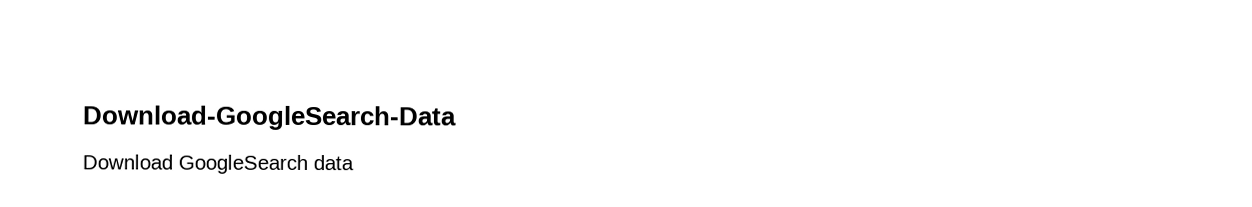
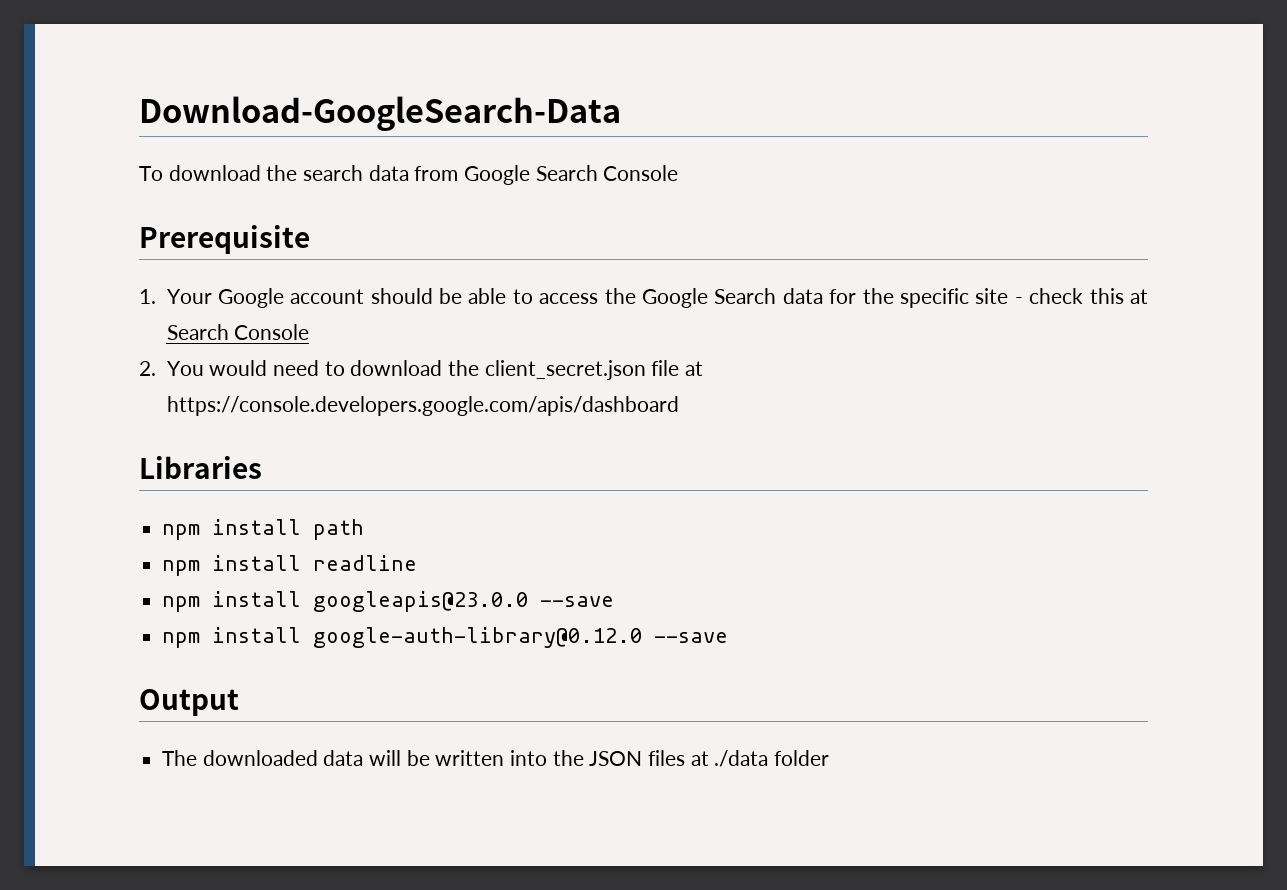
[82,154,354,175] Download GoogleSearch data -> [139,165,679,185] [139,225,310,254] [139,288,1149,308] [166,324,310,340] [139,360,703,380] [166,396,679,416] [139,456,262,479] [162,519,365,540] [162,555,418,576] [162,591,615,612] [162,627,729,648] [139,689,239,716] [162,750,830,767] To download the search data from Google Search Console // Prerequisite // 1. Your Google account should be able to access the Google Search data for the specific site - check this at Search Console // 2. You would need to download the client_secret.json file at https://console.developers.google.com/apis/dashboard // Libraries // npm install path // npm install readline // npm install googleapis@23.0.0 --save // npm install google-auth-library@0.12.0 --save // Output // The downloaded data will be written into the JSON files at ./data folder

